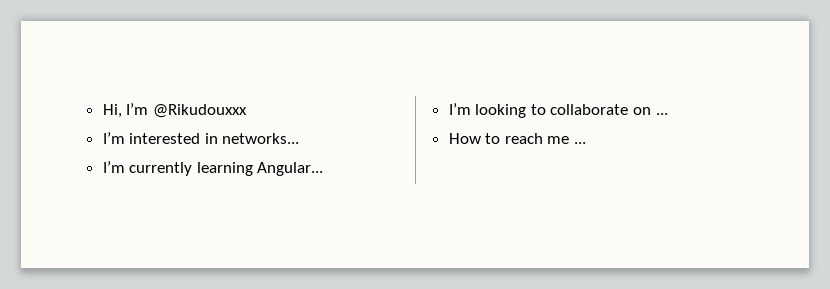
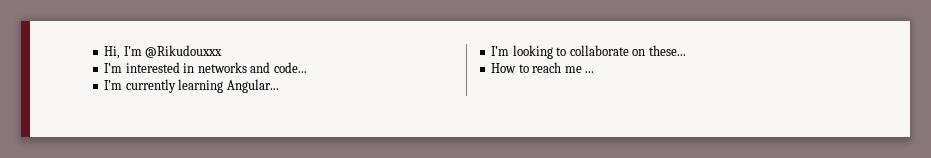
[222,133,300,144] networks... -> [197,62,307,73] networks and code...
[655,113,668,115] ... -> [648,45,686,56] these...

